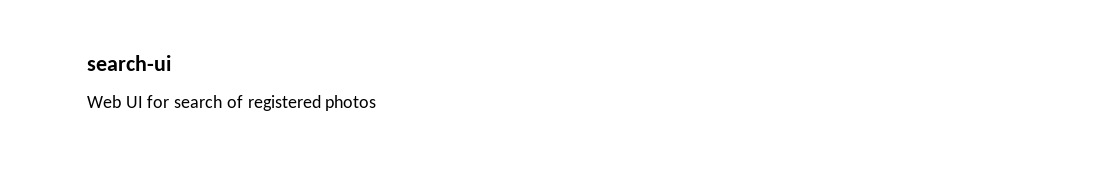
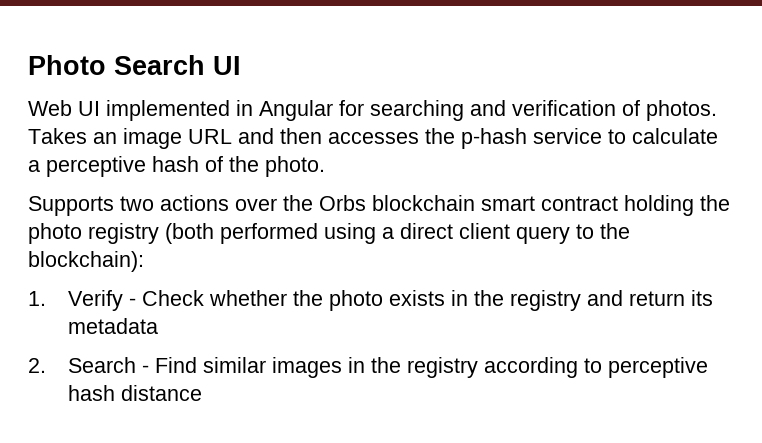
[87,55,171,71] search-ui -> [28,55,241,75] Photo Search UI
[147,95,377,111] for search of registered photos -> [106,100,717,121] [28,128,718,149] [28,156,325,177] [28,195,730,216] [28,223,630,244] [28,251,144,272] [28,290,713,311] [67,318,158,334] [28,357,708,378] [67,385,202,401] implemented in Angular for searching and verification of photos. Takes an image URL and then accesses the p-hash service to calculate a perceptive hash of the photo. // Supports two actions over the Orbs blockchain smart contract holding the photo registry (both performed using a direct client query to the blockchain): // 1. Verify - Check whether the photo exists in the registry and return its metadata // 2. Search - Find similar images in the registry according to perceptive hash distance

